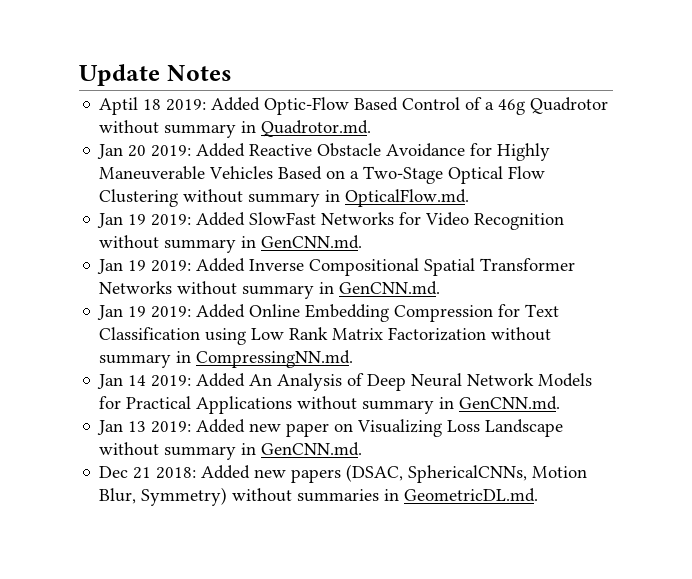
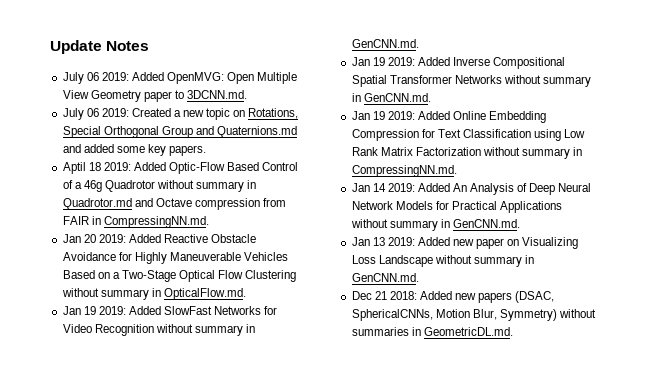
(232, 73) none -> [62,72,298,84] [62,90,248,102] [62,108,299,120] [62,126,298,138] [62,144,207,156] // July 06 2019: Added OpenMVG: Open Multiple View Geometry paper to 3DCNN.md. // July 06 2019: Created a new topic on Rotations, Special Orthogonal Group and Quaternions.md and added some key papers.
[261,120,372,137] Quadrotor.md. -> [62,198,287,210] [62,216,209,228] Quadrotor.md and Octave compression from FAIR in CompressingNN.md.

